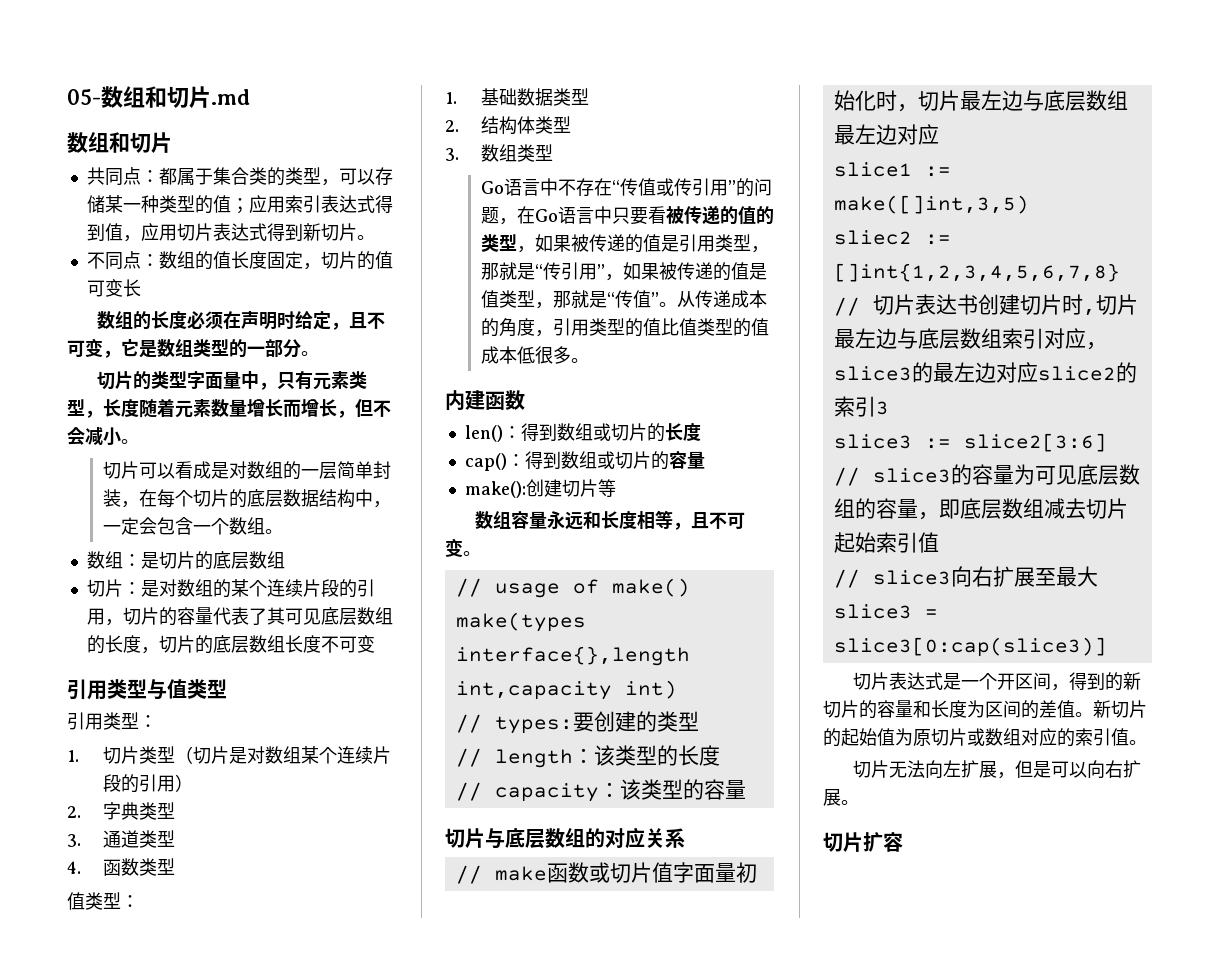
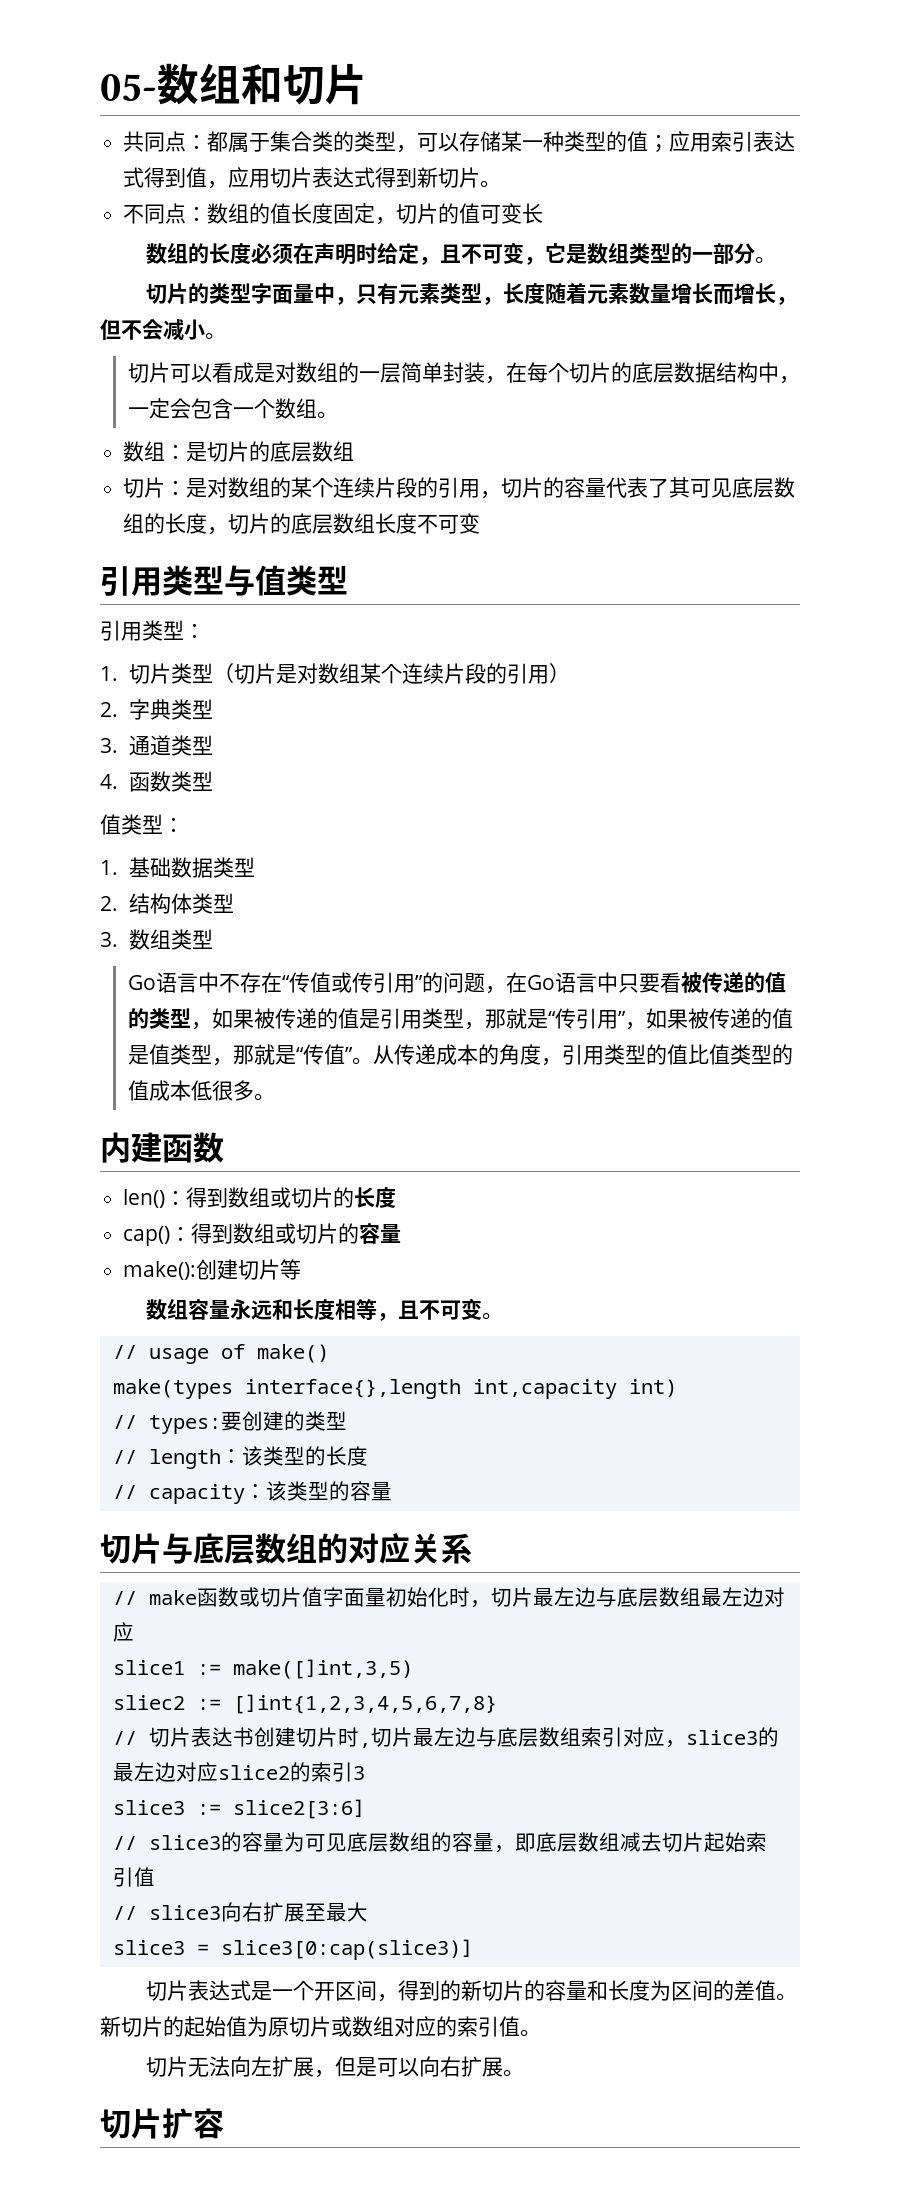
[211,89,250,105] [67,132,172,153] .md // 数组和切片 -> (367, 84) none

